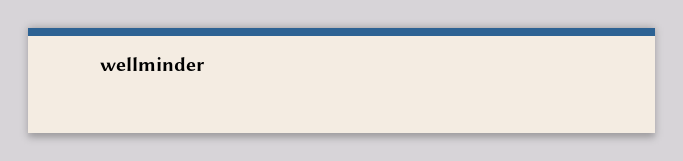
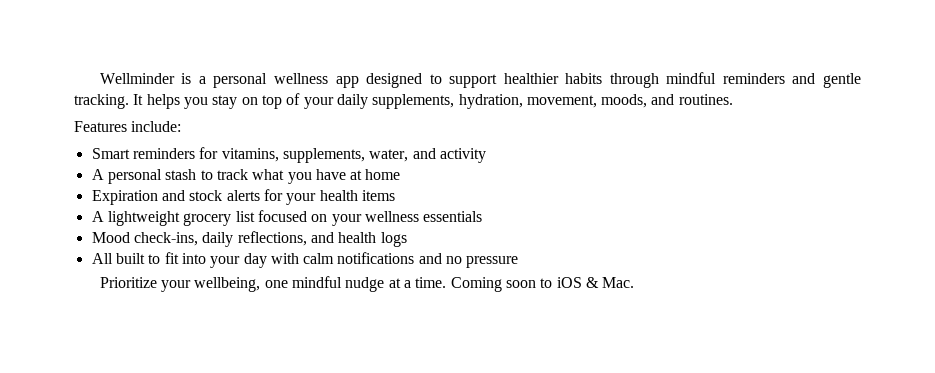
[100,57,205,71] wellminder -> [99,72,862,88] [74,93,733,109] [74,121,182,132] [91,147,486,163] [91,169,401,184] [91,189,395,205] [91,210,483,226] [91,231,407,247] [91,252,519,268] [99,276,635,292] Wellminder is a personal wellness app designed to support healthier habits through mindful reminders and gentle tracking. It helps you stay on top of your daily supplements, hydration, movement, moods, and routines. // Features include: // Smart reminders for vitamins, supplements, water, and activity // A personal stash to track what you have at home // Expiration and stock alerts for your health items // A lightweight grocery list focused on your wellness essentials // Mood check-ins, daily reflections, and health logs // All built to fit into your day with calm notifications and no pressure // Prioritize your wellbeing, one mindful nudge at a time. Coming soon to iOS & Mac.

